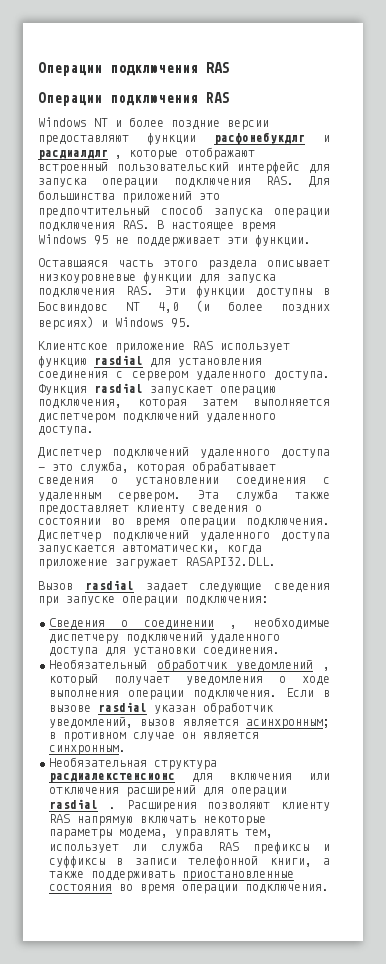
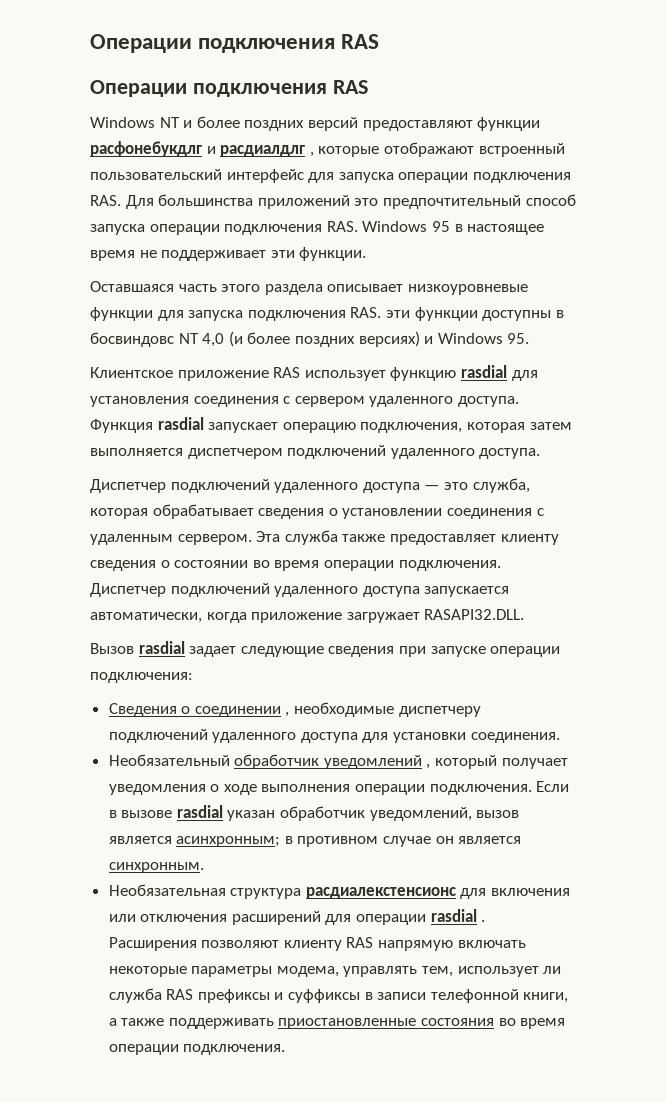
[171,120,269,130] поздние версии -> [244,117,358,131] поздних версий
[157,220,276,232] [38,234,108,245] В настоящее время Windows 95 -> [362,221,545,235] [90,250,135,261] Windows 95 в настоящее время
[164,286,186,295] Эти -> [385,310,410,318] эти
[38,302,108,314] Босвиндовс -> [90,332,174,347] босвиндовс

